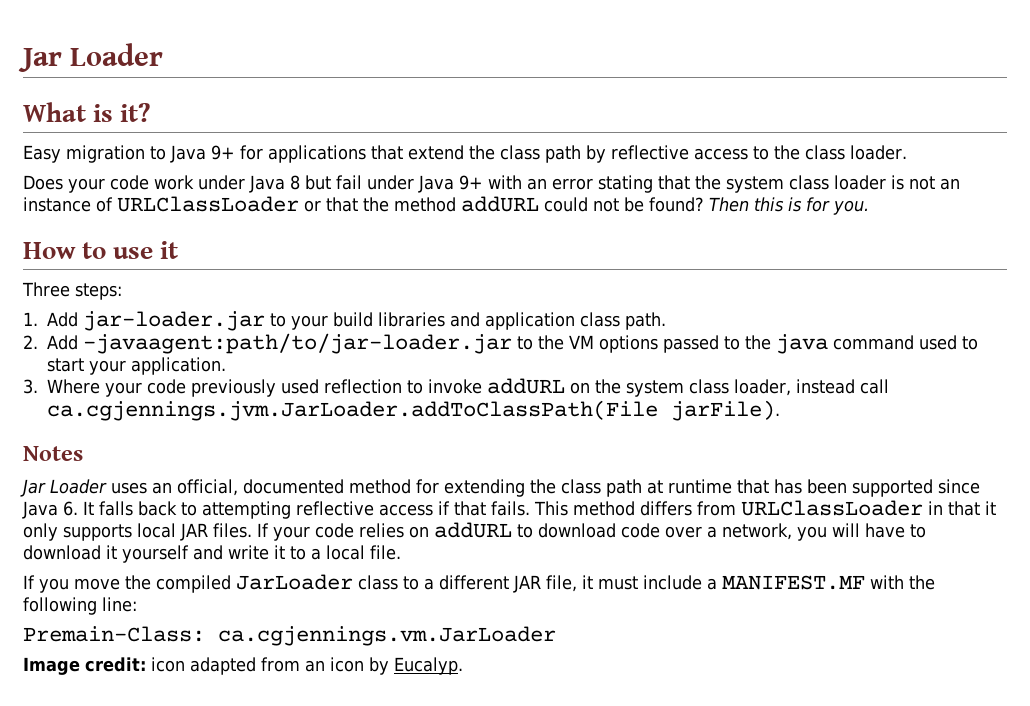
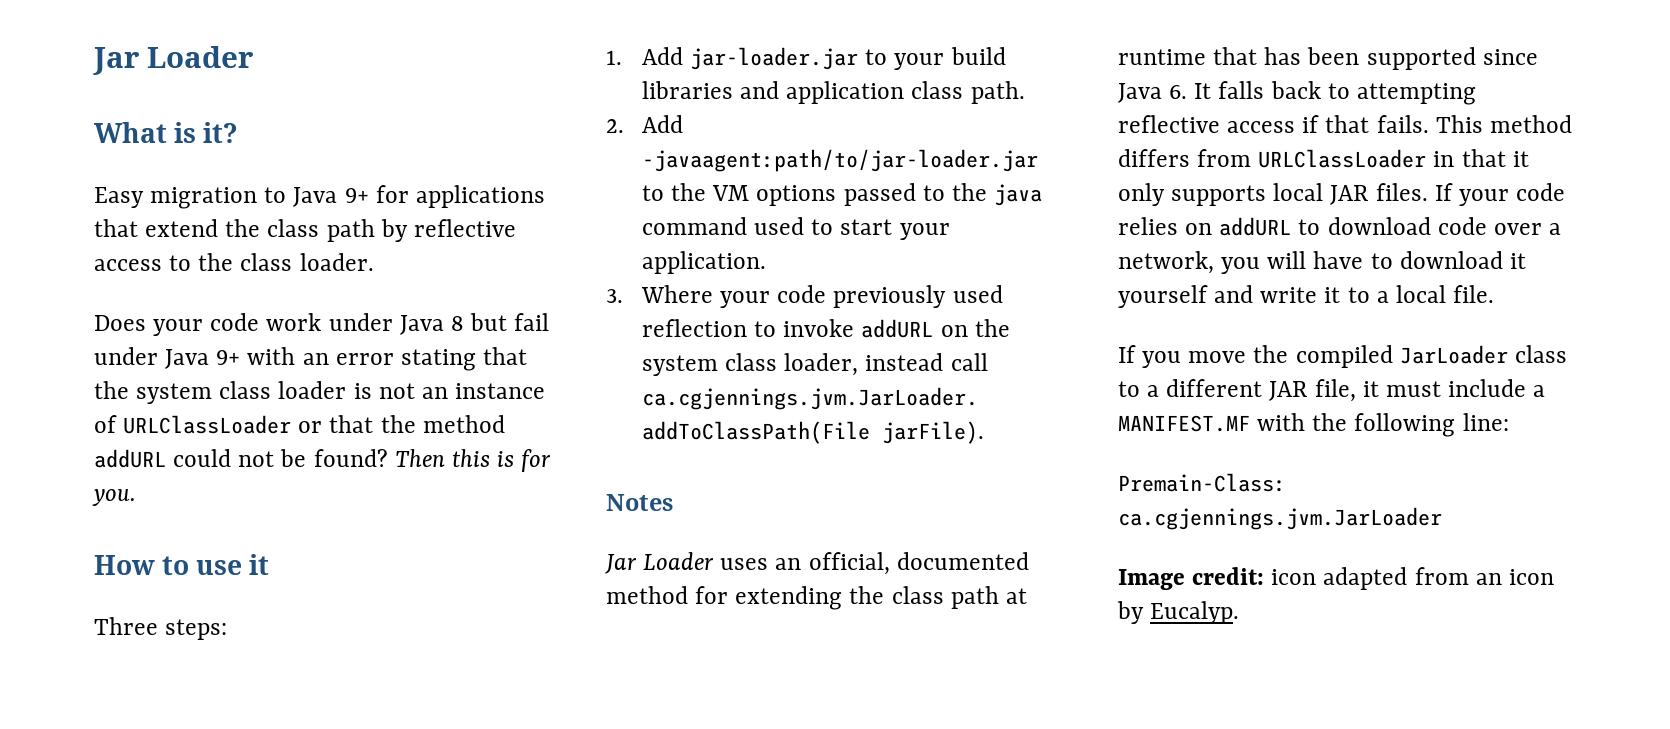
[218,626,556,646] ca.cgjennings.vm.JarLoader -> [1118,507,1442,530] ca.cgjennings.jvm.JarLoader

